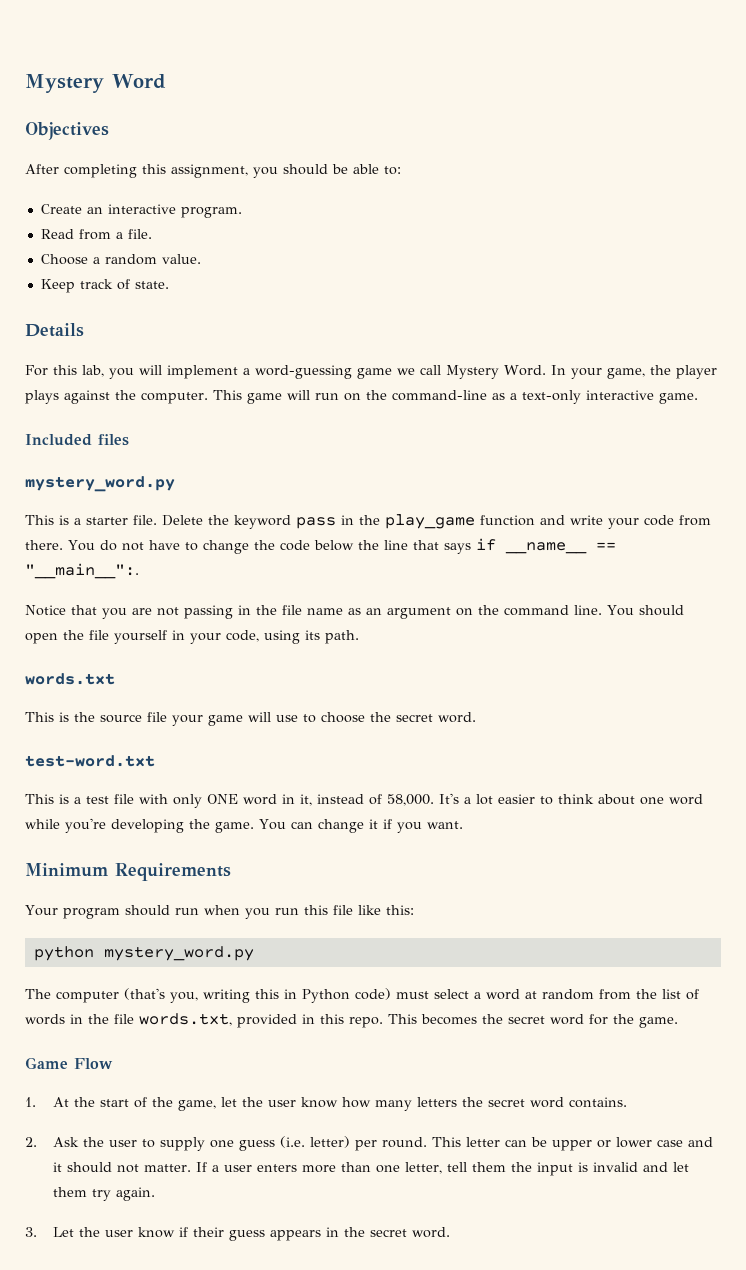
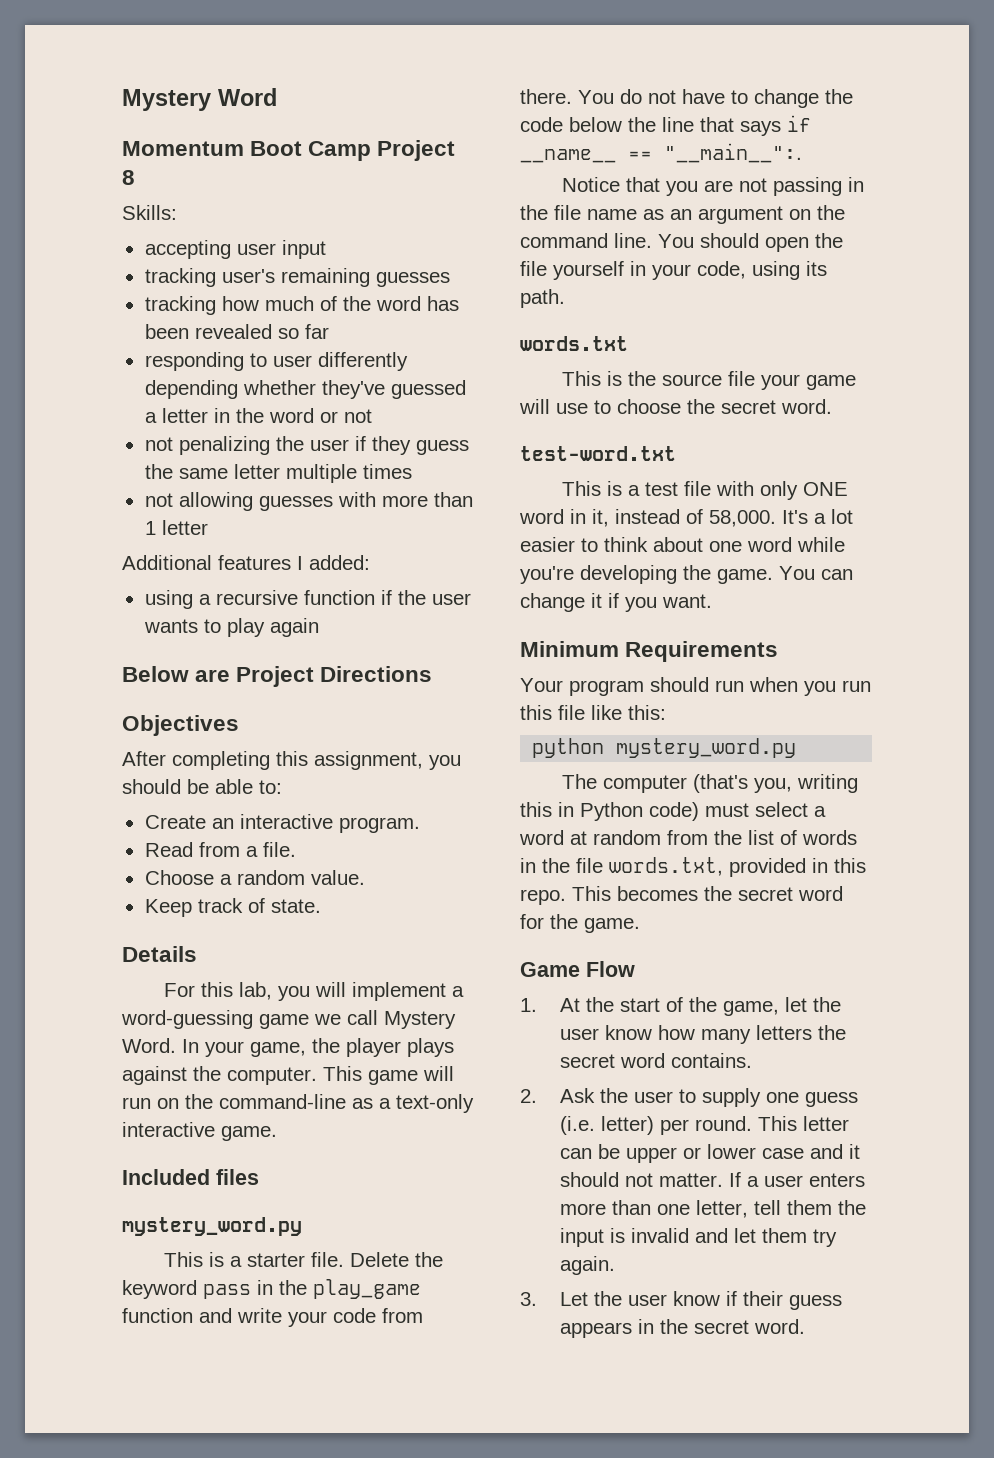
(166, 81) none -> [122,140,456,161] [122,170,135,185] [122,205,177,220] [144,240,326,259] [144,268,450,287] [144,296,459,315] [144,324,329,339] [144,352,408,371] [144,380,466,399] [144,408,372,423] [144,436,469,455] [144,464,412,483] [144,492,473,511] [144,520,208,535] [122,555,370,570] [144,590,471,609] [143,618,319,637] [122,666,433,687] // Momentum Boot Camp Project 8 // Skills: // accepting user input // tracking user's remaining guesses // tracking how much of the word has been revealed so far // responding to user differently depending whether they've guessed a letter in the word or not // not penalizing the user if they guess the same letter multiple times // not allowing guesses with more than 1 letter // Additional features I added: // using a recursive function if the user wants to play again // Below are Project Directions

